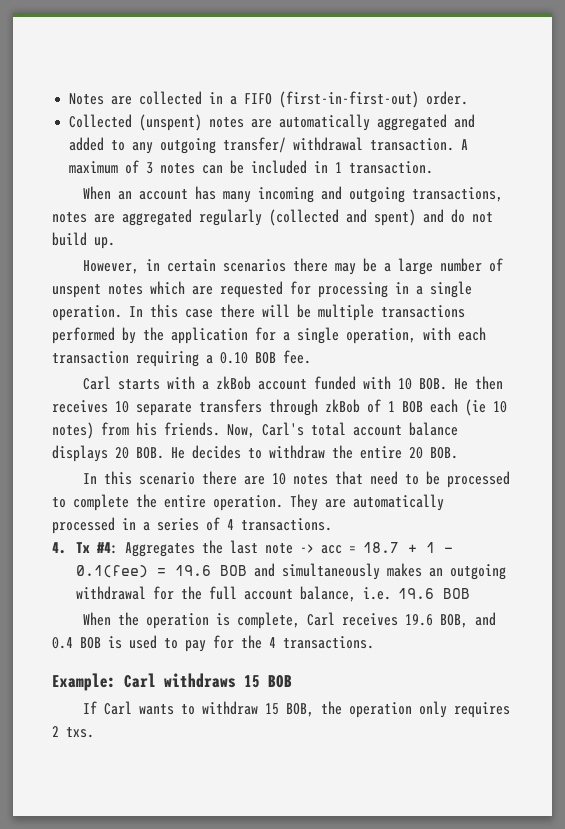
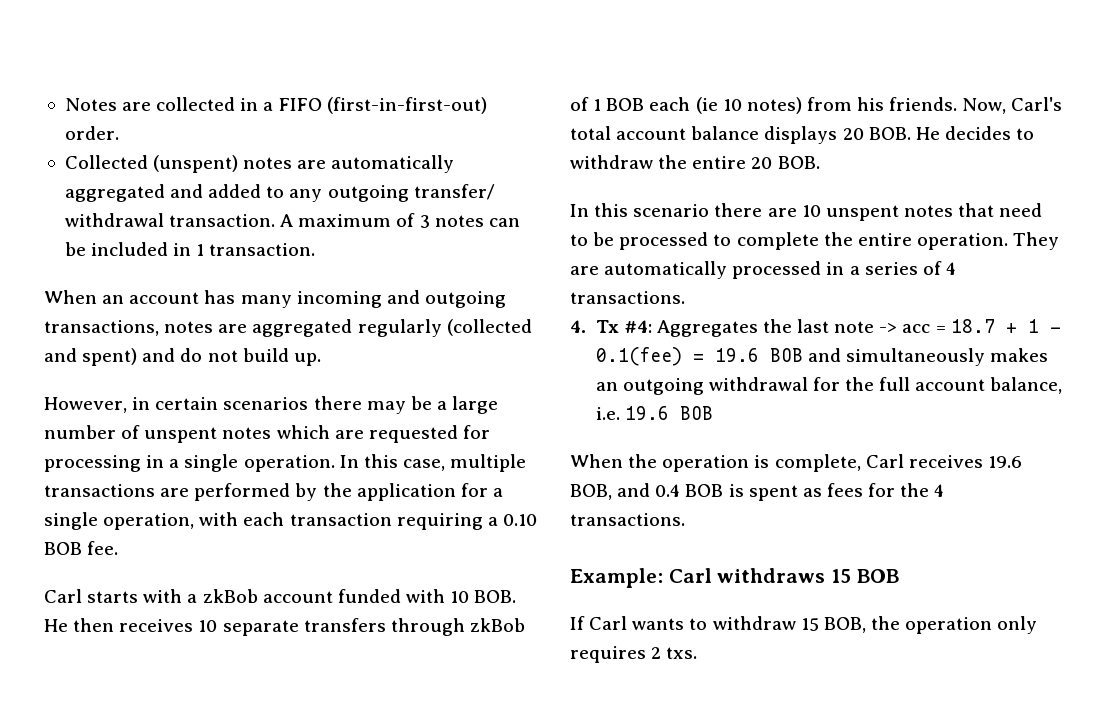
[185,304,311,318] case there will be -> [402,459,445,471] case,
(465, 311) none -> [160,488,190,497] are
(287, 479) none -> [825,205,899,221] unspent
[129,635,206,652] used to pay -> [748,483,863,501] spent as fees

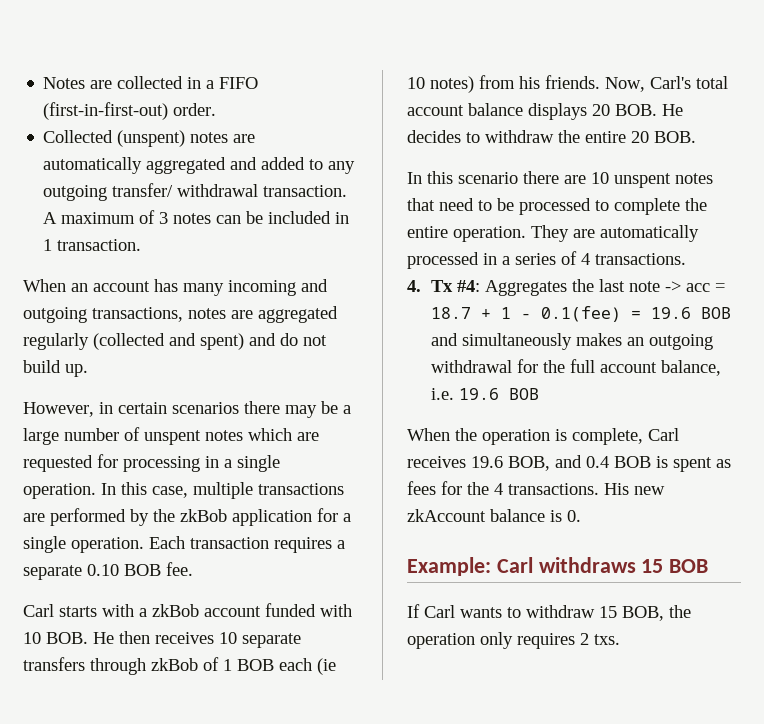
(352, 490) none -> [180,509,227,522] zkBob
[103,512,498,530] operation, with each transaction requiring a -> [71,536,345,553] [23,565,82,580] operation. Each transaction requires a separate
(685, 519) none -> [604,483,665,495] [407,509,581,522] His new zkAccount balance is 0.

